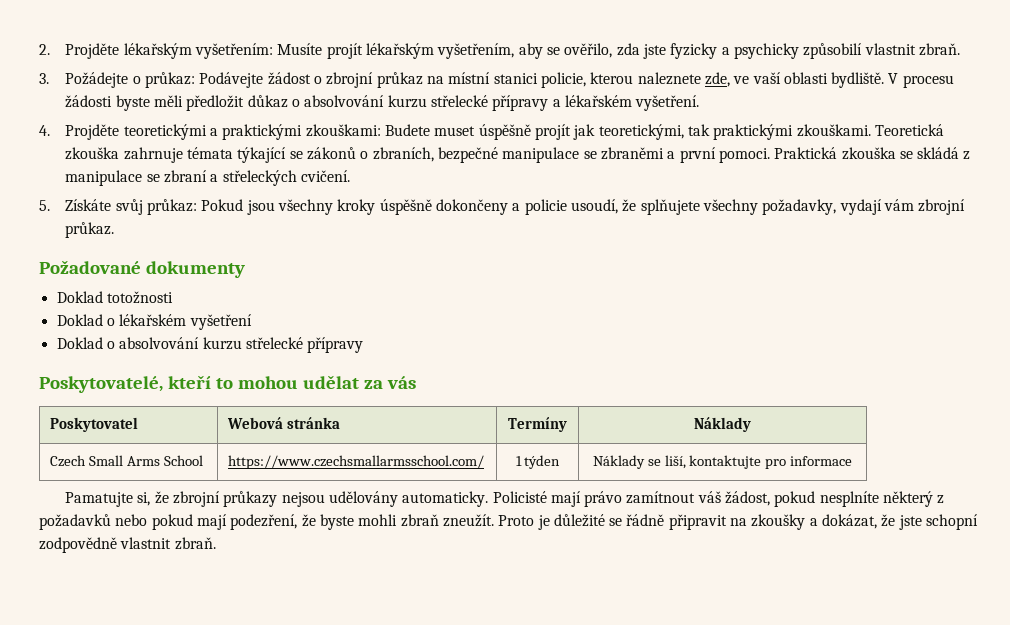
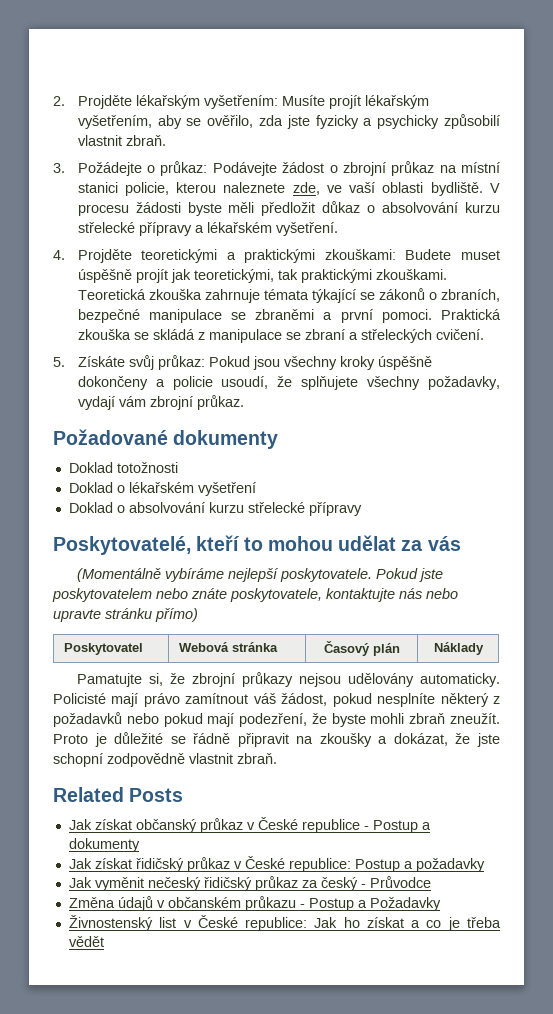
(416, 382) none -> [77,568,444,582] [52,588,458,602] [53,608,198,622] // (Momentálně vybíráme nejlepší poskytovatele. Pokud jste poskytovatelem nebo znáte poskytovatele, kontaktujte nás nebo upravte stránku přímo)
[508,417,567,432] [694,417,751,432] [49,455,203,467] [227,455,484,469] [515,455,561,469] [592,455,853,469] Termíny | Náklady // Czech Small Arms School | https://www.czechsmallarmsschool.com/ | 1 týden | Náklady se liší, kontaktujte pro informace -> [323,641,400,656] [433,642,484,655] Časový plán | Náklady
(216, 543) none -> [53,787,184,802] [68,817,431,833] [68,838,140,852] [68,856,485,872] [68,876,431,891] [68,896,441,911] [68,915,501,931] [68,936,104,947] // Related Posts // Jak získat občanský průkaz v České republice - Postup a dokumenty // Jak získat řidičský průkaz v České republice: Postup a požadavky // Jak vyměnit nečeský řidičský průkaz za český - Průvodce // Změna údajů v občanském průkazu - Postup a Požadavky // Živnostenský list v České republice: Jak ho získat a co je třeba vědět

